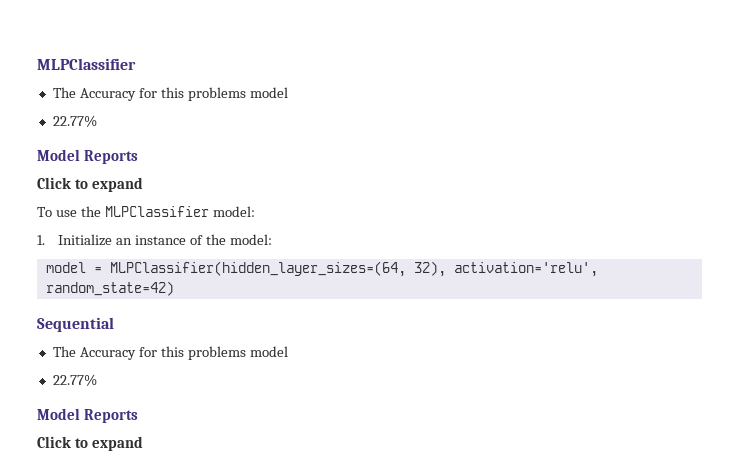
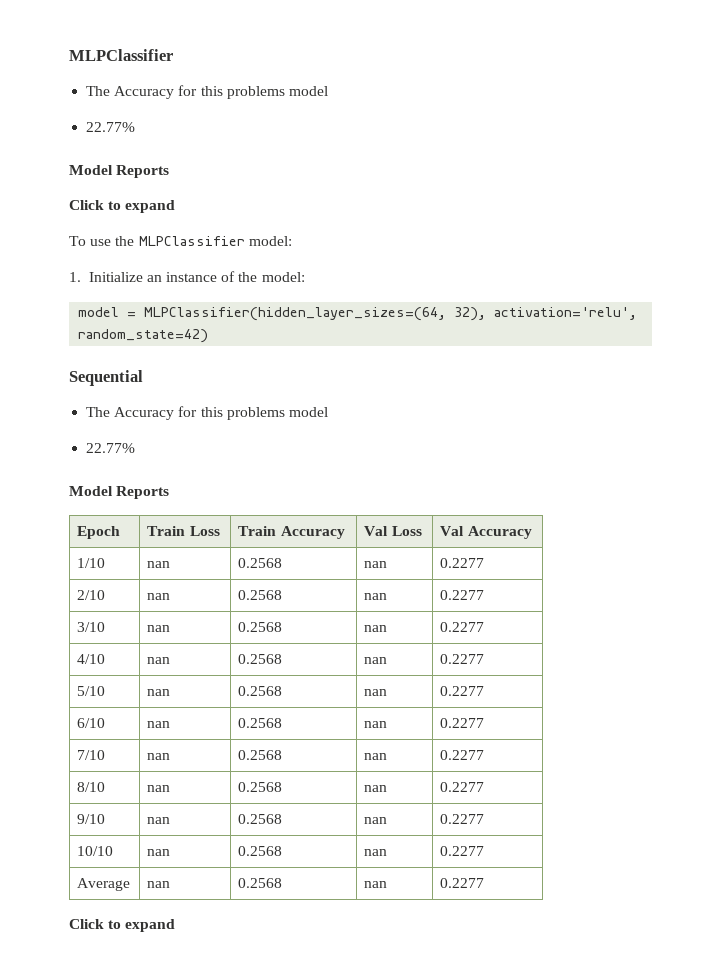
(138, 416) none -> [77,526,121,539] [147,526,220,536] [238,526,345,539] [364,526,422,536] [440,526,532,539] [77,558,106,568] [147,561,171,568] [238,558,283,568] [364,561,388,568] [440,558,485,568] [77,590,106,600] [147,593,171,600] [238,590,283,600] [364,593,388,600] [440,590,485,600] [77,622,106,632] [147,625,171,632] [238,622,283,632] [364,625,388,632] [440,622,485,632] [77,654,106,664] [147,657,171,664] [238,654,283,664] [364,657,388,664] [440,654,485,664] [77,686,106,696] [147,689,171,696] [238,686,283,696] [364,689,388,696] [440,686,485,696] [77,718,106,728] [147,721,171,728] [238,718,283,728] [364,721,388,728] [440,718,485,728] [77,750,106,760] [147,753,171,760] [238,750,283,760] [364,753,388,760] [440,750,485,760] [77,782,106,792] [147,785,171,792] [238,782,283,792] [364,785,388,792] [440,782,485,792] [77,814,106,824] [147,817,171,824] [238,814,283,824] [364,817,388,824] [440,814,485,824] [77,846,114,856] [147,849,171,856] [238,846,283,856] [364,849,388,856] [440,846,485,856] [77,878,131,891] [147,881,171,888] [238,878,283,888] [364,881,388,888] [440,878,485,888] // Epoch | Train Loss | Train Accuracy | Val Loss | Val Accuracy // 1/10 | nan | 0.2568 | nan | 0.2277 // 2/10 | nan | 0.2568 | nan | 0.2277 // 3/10 | nan | 0.2568 | nan | 0.2277 // 4/10 | nan | 0.2568 | nan | 0.2277 // 5/10 | nan | 0.2568 | nan | 0.2277 // 6/10 | nan | 0.2568 | nan | 0.2277 // 7/10 | nan | 0.2568 | nan | 0.2277 // 8/10 | nan | 0.2568 | nan | 0.2277 // 9/10 | nan | 0.2568 | nan | 0.2277 // 10/10 | nan | 0.2568 | nan | 0.2277 // Average | nan | 0.2568 | nan | 0.2277

